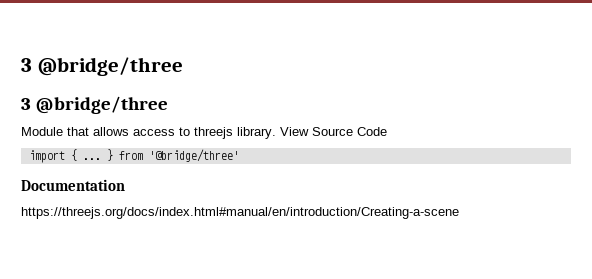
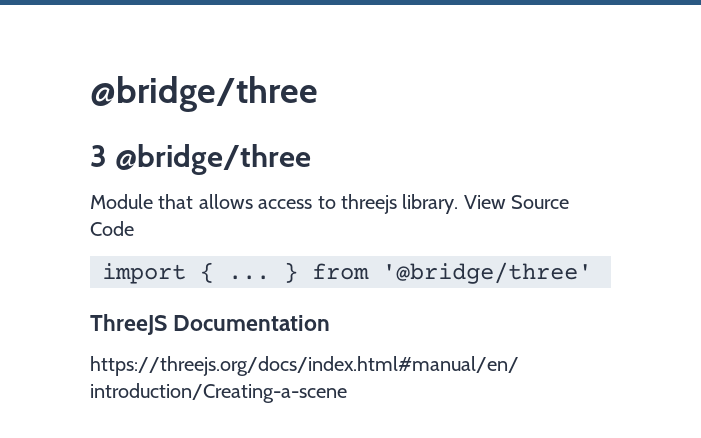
[21,58,32,72] 3 -> (90, 94) none
(239, 155) none -> [90,314,167,335] ThreeJS

